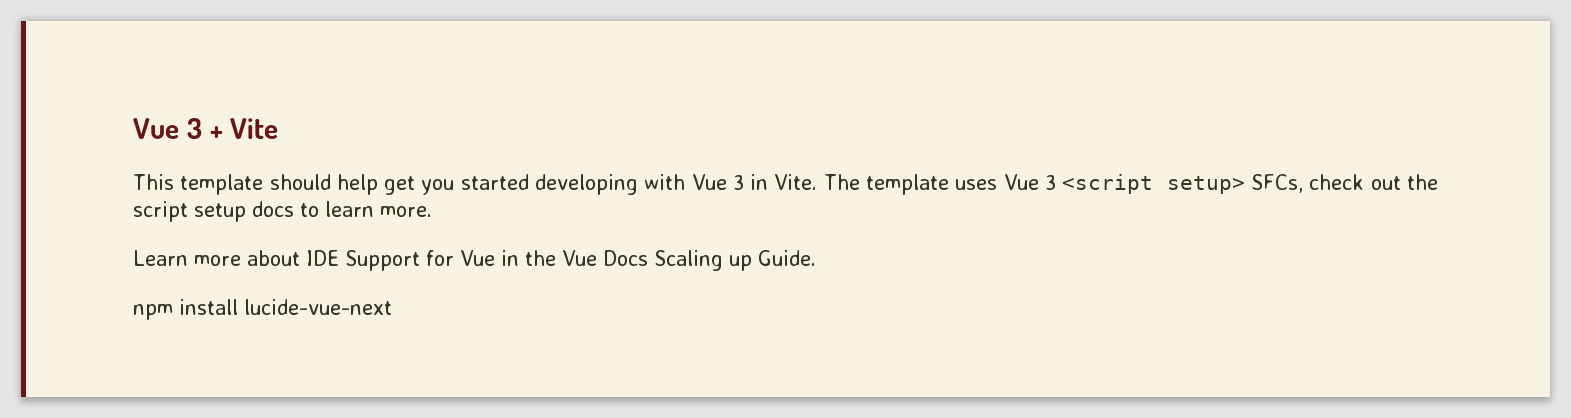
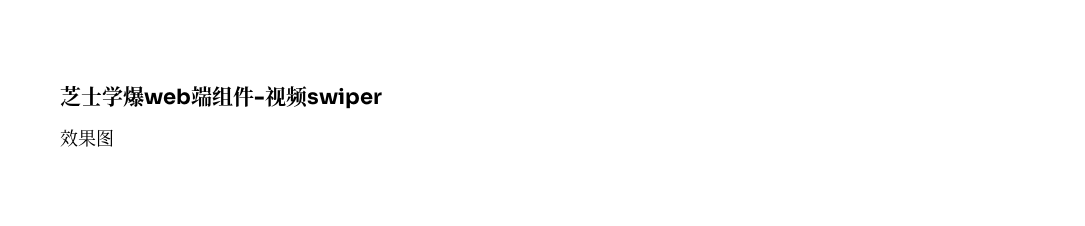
[133,118,279,139] [133,174,1439,195] [133,201,432,222] [133,250,816,271] [133,299,392,320] Vue 3 + Vite // This template should help get you started developing with Vue 3 in Vite. The template uses Vue 3 <script setup> SFCs, check out the script setup docs to learn more. // Learn more about IDE Support for Vue in the Vue Docs Scaling up Guide. // npm install lucide-vue-next -> [60,85,382,109] [60,129,114,147] 芝士学爆web端组件-视频swiper // 效果图

